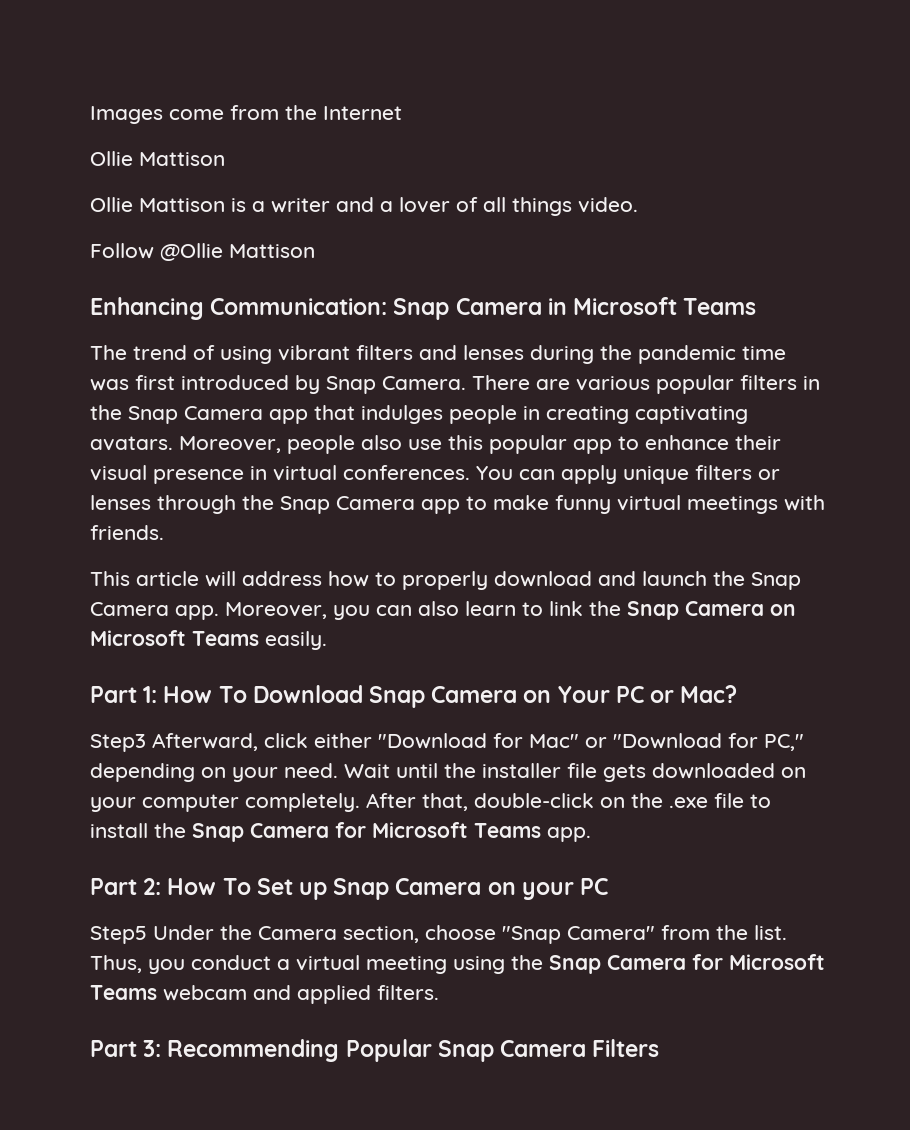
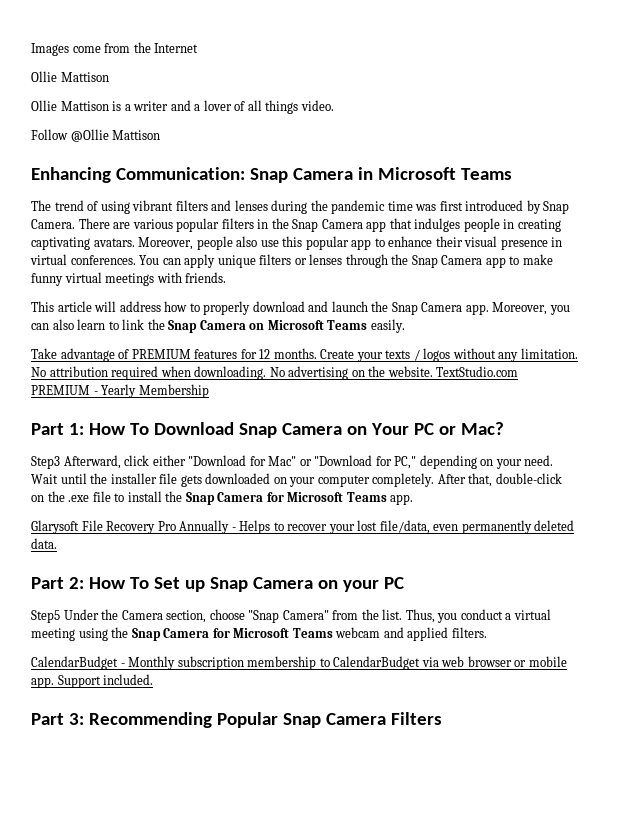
(327, 640) none -> [31,348,578,362] [31,366,519,380] [31,384,209,398] // Take advantage of PREMIUM features for 12 months. Create your texts / logos without any limitation. No attribution required when downloading. No advertising on the website. TextStudio.com PREMIUM - Yearly Membership
(591, 834) none -> [31,520,575,534] [31,538,57,549] // Glarysoft File Recovery Pro Annually - Helps to recover your lost file/data, even permanently deleted data.
(439, 992) none -> [31,656,567,670] [31,674,154,688] // CalendarBudget - Monthly subscription membership to CalendarBudget via web browser or mobile app. Support included.

